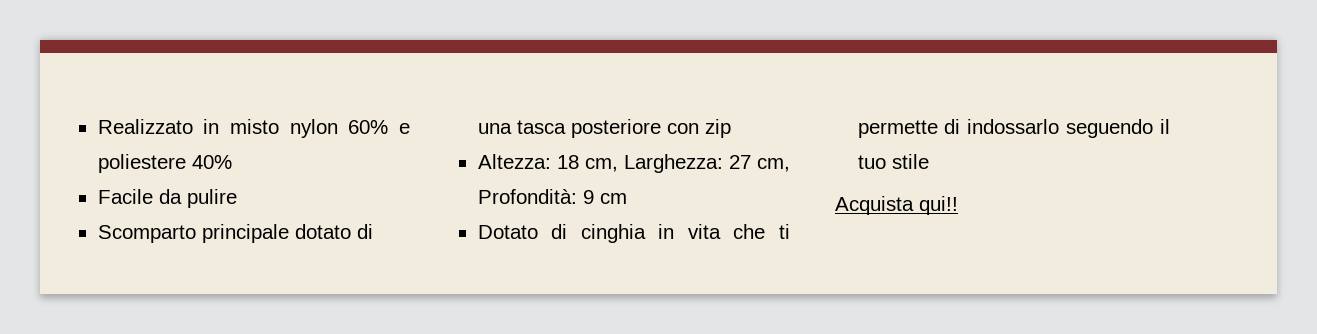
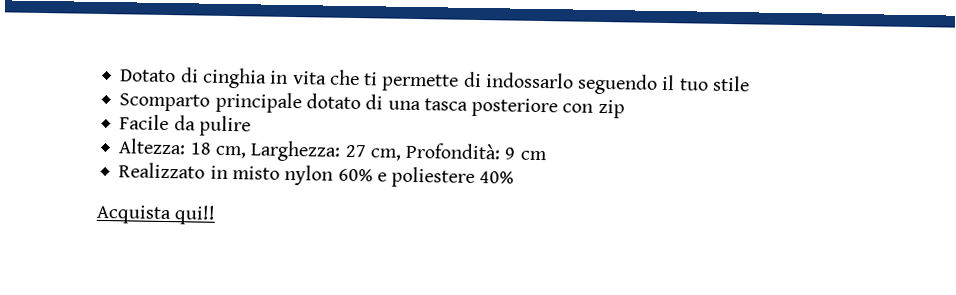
[97,119,410,138] [97,154,232,173] [97,189,237,208] [97,224,373,243] [477,119,731,138] [477,154,790,173] [477,189,627,204] Realizzato in misto nylon 60% e poliestere 40% // Facile da pulire // Scomparto principale dotato di una tasca posteriore con zip // Altezza: 18 cm, Larghezza: 27 cm, Profondità: 9 cm // -> (120, 76) none
(929, 161) none -> [119,91,625,119] [119,114,251,137] [118,138,547,162] [118,162,515,188] // Scomparto principale dotato di una tasca posteriore con zip // Facile da pulire // Altezza: 18 cm, Larghezza: 27 cm, Profondità: 9 cm // Realizzato in misto nylon 60% e poliestere 40%

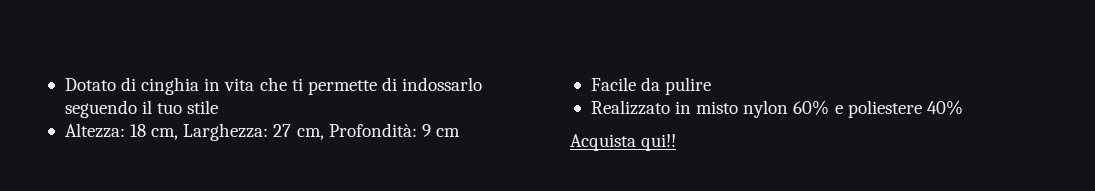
[119,91,625,119] [119,114,251,137] // Scomparto principale dotato di una tasca posteriore con zip // Facile da pulire -> (219, 107) none
(547, 155) none -> [590,77,712,95] // Facile da pulire

